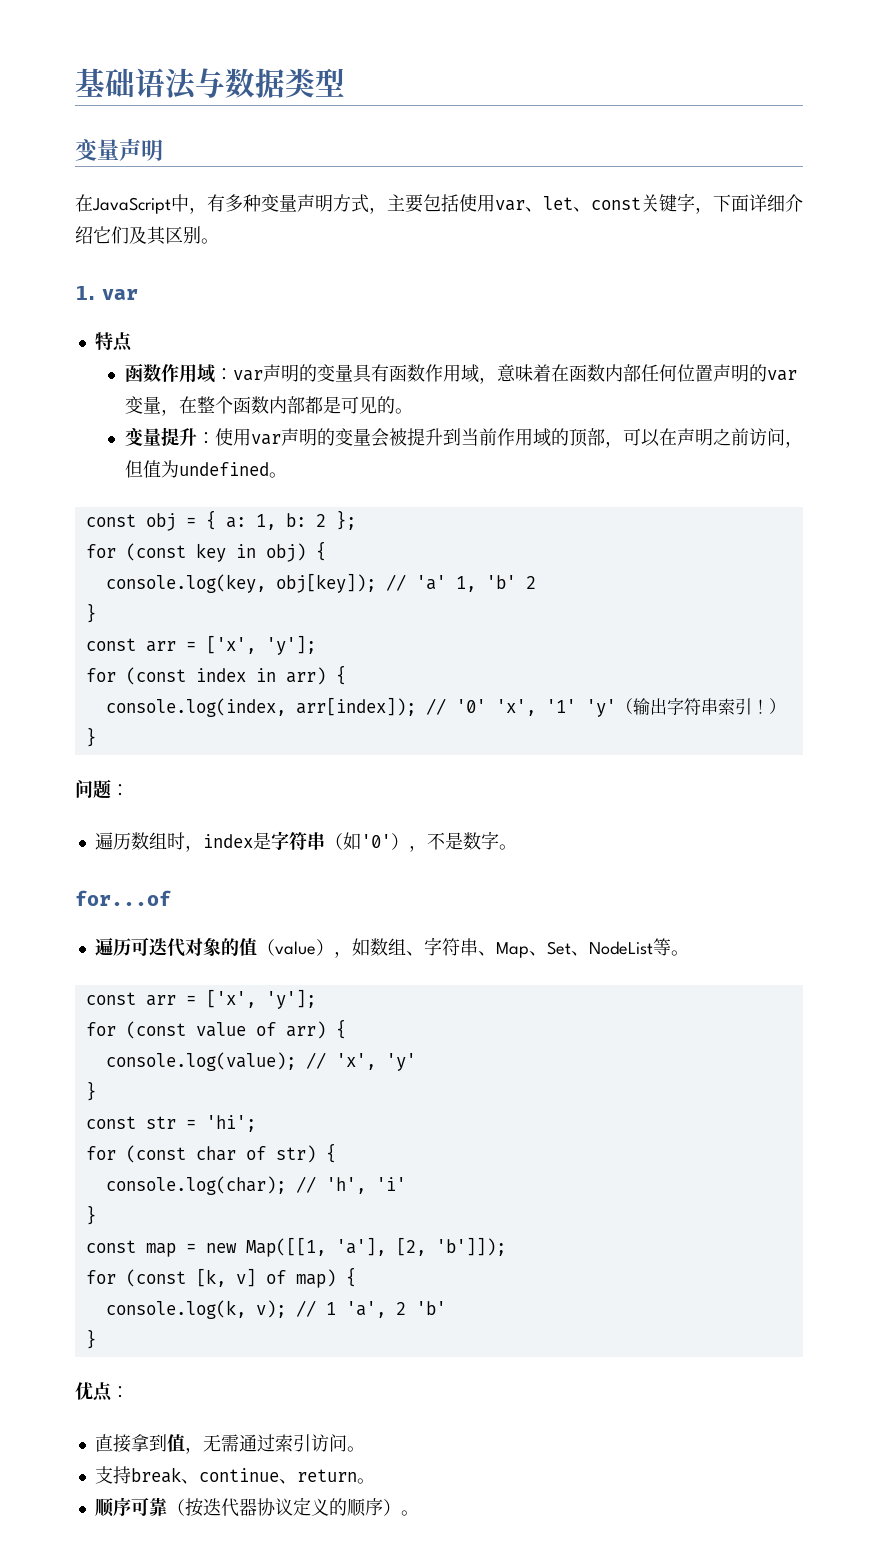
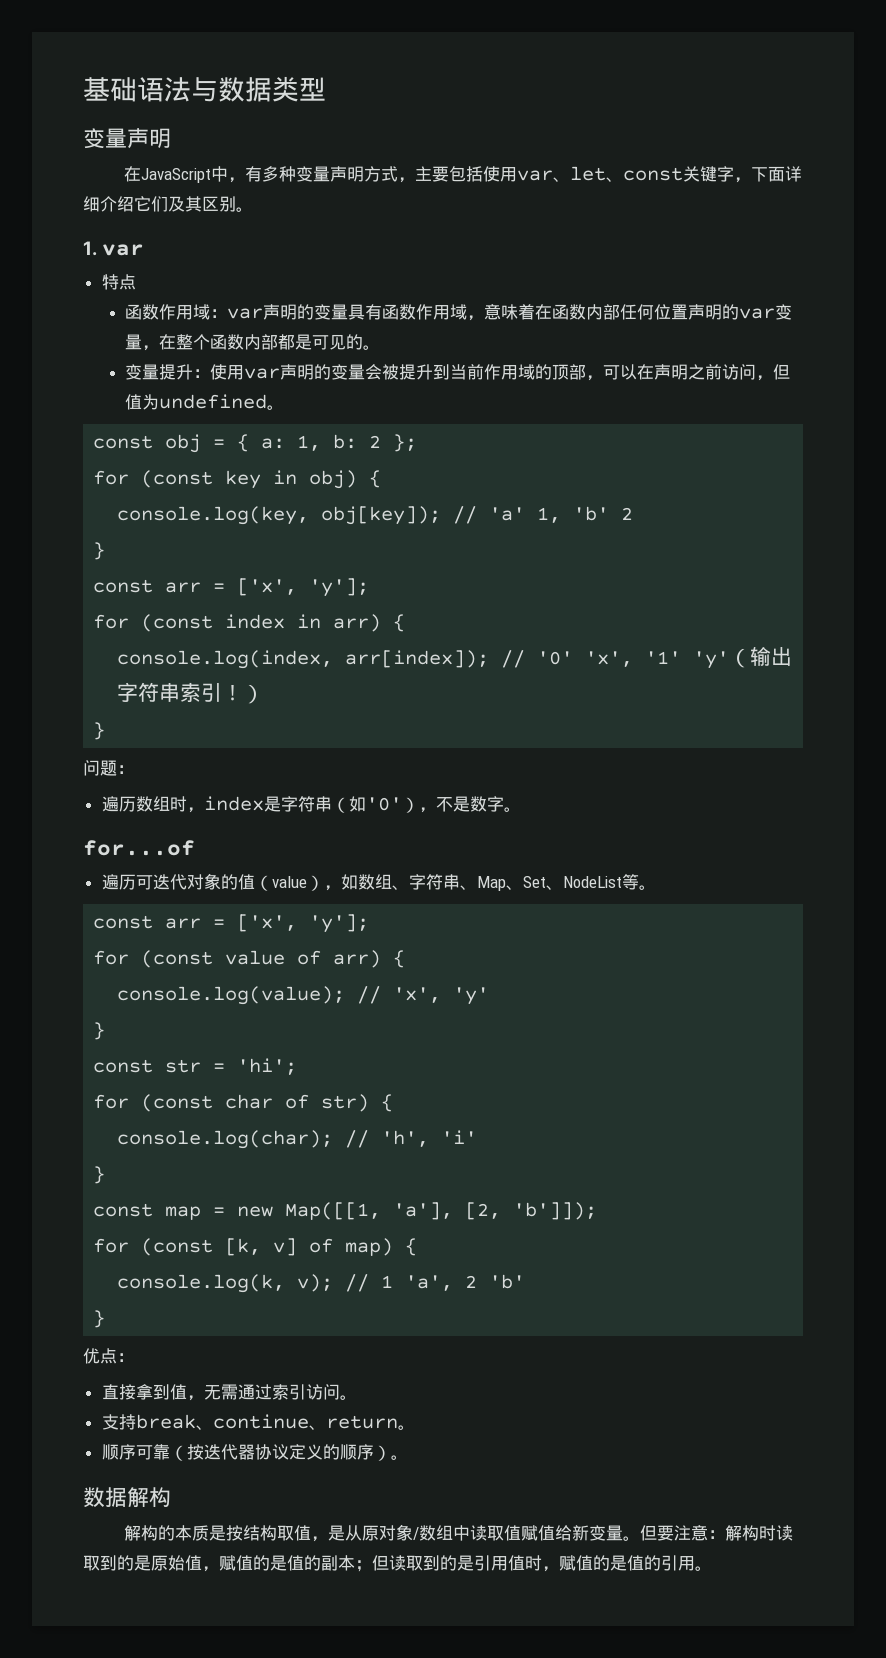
(419, 1513) none -> [83,1487,171,1508] [124,1524,794,1542] [83,1555,712,1572] // 数据解构 // 解构的本质是按结构取值，是从原对象/数组中读取值赋值给新变量。但要注意：解构时读取到的是原始值，赋值的是值的副本；但读取到的是引用值时，赋值的是值的引用。

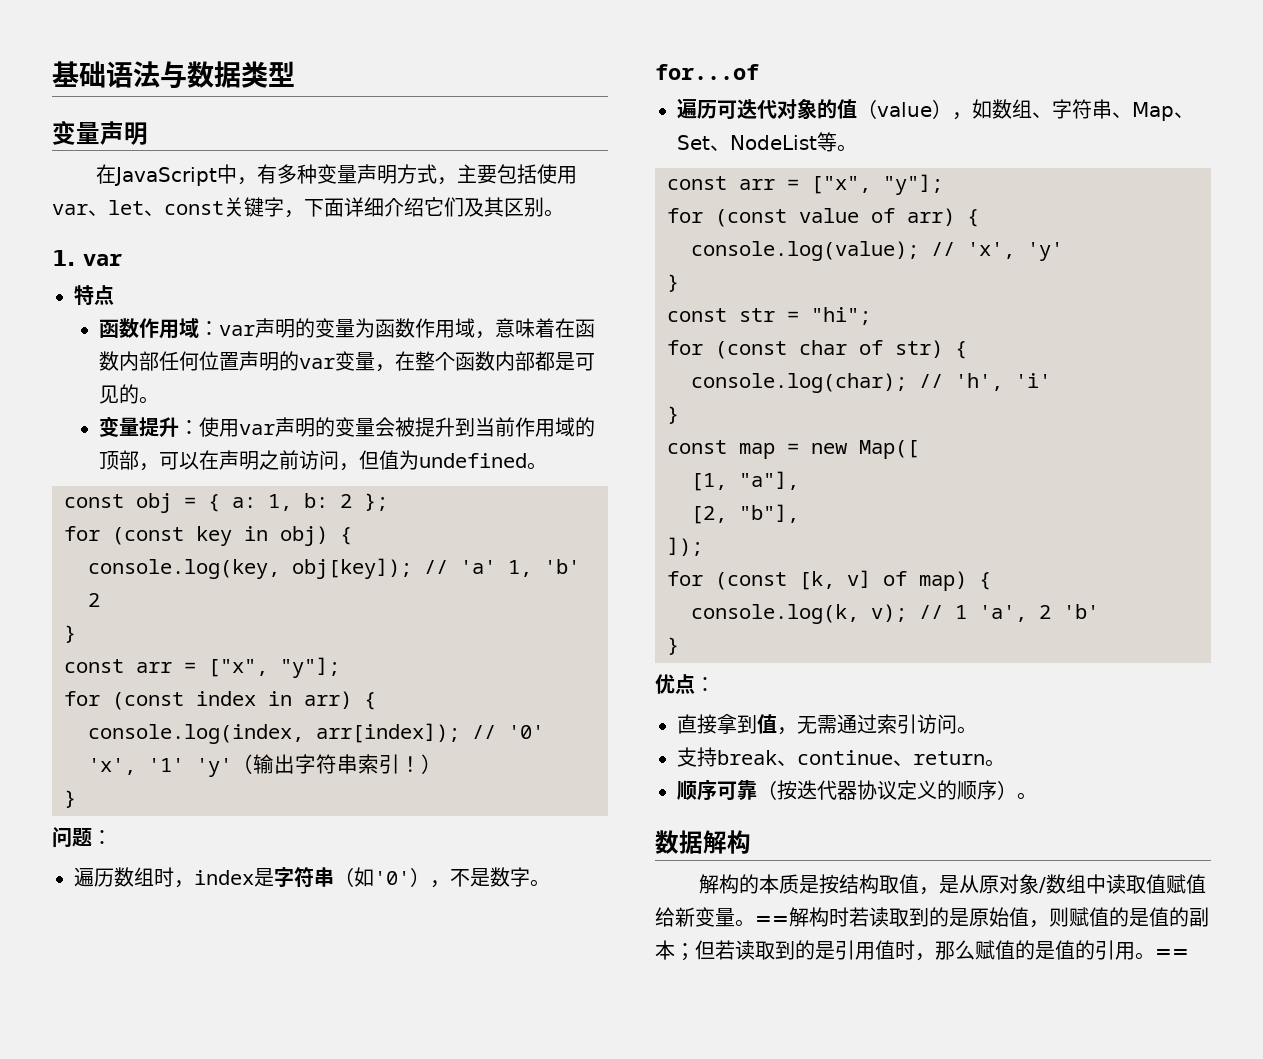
[348,304,383,320] 具有 -> [355,318,376,338] 为
[237,578,370,597] ['x', 'y']; -> [208,657,340,678] ["x", "y"];
[237,914,370,933] ['x', 'y']; -> [811,174,943,195] ["x", "y"];
[237,1058,298,1075] 'hi'; -> [811,307,871,325] "hi";
[285,1202,598,1220] Map([[1, 'a'], [2, 'b']]); -> [859,440,919,459] [691,471,799,491] [691,504,799,524] [667,537,703,556] Map([ // [1, "a"], // [2, "b"], // ]);
[640,1525,777,1541] 但要注意：解构时 -> [755,907,869,927] ==解构时若
(219, 1569) none -> [1049,907,1069,927] 则
(389, 1563) none -> [715,940,735,960] 若
(559, 1569) none -> [935,940,975,960] 那么
(712, 1568) none -> [1155,949,1189,958] ==

